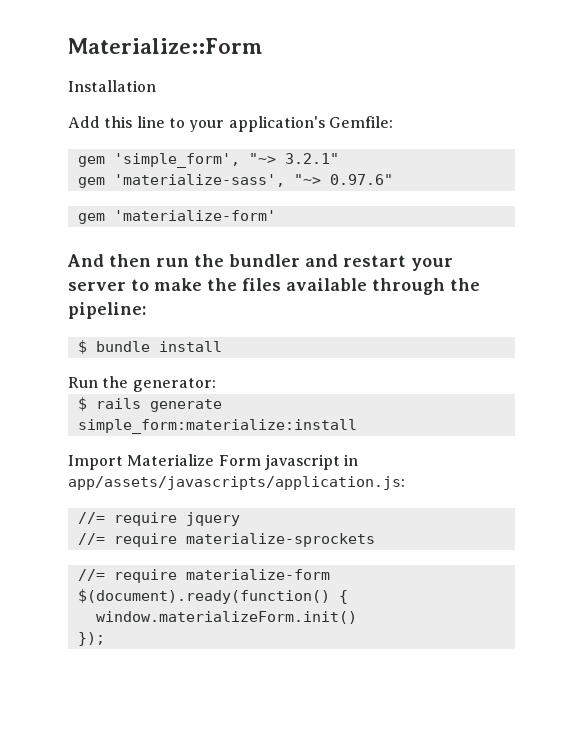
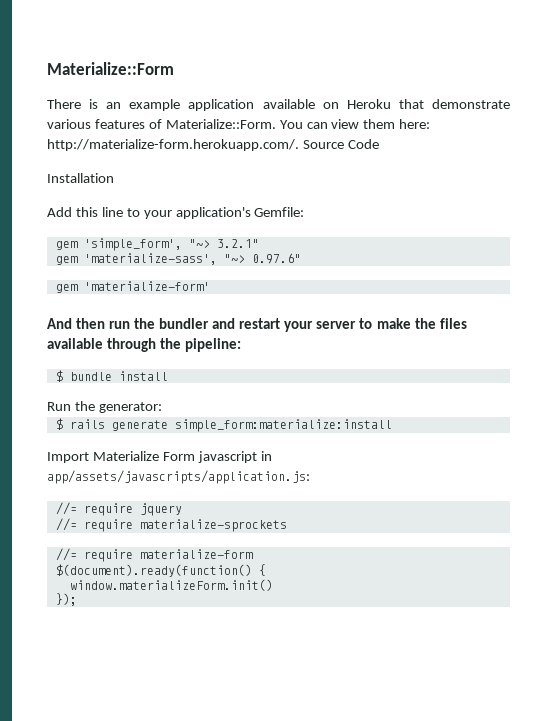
(263, 46) none -> [47,99,510,111] [47,119,431,129] [47,139,379,151] // There is an example application available on Heroku that demonstrate various features of Materialize::Form. You can view them here: http://materialize-form.herokuapp.com/. Source Code

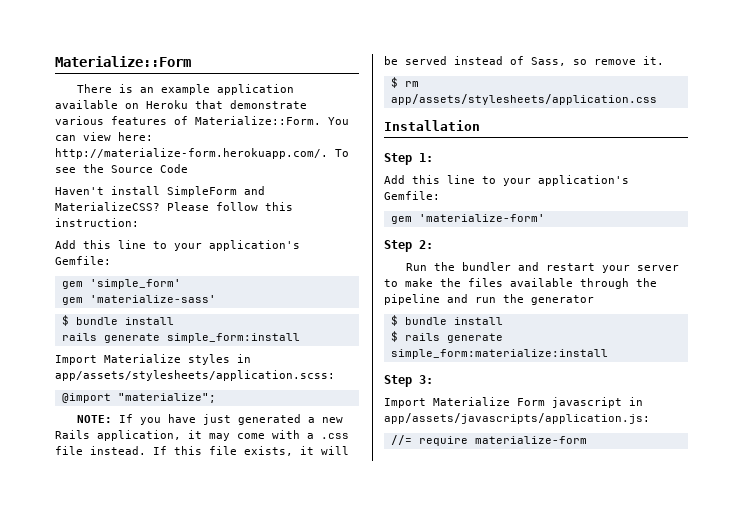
[363,119,396,129] them -> (111, 136) none
(299, 145) none -> [335,149,349,157] [55,164,104,173] To see the
[47,173,114,183] [47,207,305,219] [55,238,259,251] [55,253,301,265] Installation // Add this line to your application's Gemfile: // gem 'simple_form', "~> 3.2.1" // gem 'materialize-sass', "~> 0.97.6" -> [55,186,265,197] [55,202,293,211] [55,218,139,227] [55,240,300,251] [55,256,111,265] [61,279,181,289] [61,295,216,305] [61,315,174,326] [61,333,300,343] [55,354,251,365] [55,370,335,381] [61,393,216,403] [77,414,344,425] [55,430,349,441] [55,446,349,456] [384,56,664,66] [390,77,419,88] [390,94,657,105] [384,120,480,131] [384,153,433,165] [384,175,629,186] [384,191,440,200] Haven't install SimpleForm and MaterializeCSS? Please follow this instruction: // Add this line to your application's Gemfile: // gem 'simple_form' // gem 'materialize-sass' // $ bundle install // rails generate simple_form:install // Import Materialize styles in app/assets/stylesheets/application.scss: // @import "materialize"; // NOTE: If you have just generated a new Rails application, it may come with a .css file instead. If this file exists, it will be served instead of Sass, so remove it. // $ rm app/assets/stylesheets/application.css // Installation // Step 1: // Add this line to your application's Gemfile:
[47,318,131,329] And then run -> [384,240,433,252] [406,263,428,271] Step 2: // Run
[185,338,242,352] [55,370,168,382] [47,401,162,413] pipeline: // $ bundle install // Run the generator: -> [384,294,594,305] [390,315,503,326] pipeline and run the generator // $ bundle install
(392, 425) none -> [384,375,433,387] // Step 3:
[55,502,182,516] [55,518,287,532] // //= require jquery // //= require materialize-sprockets -> (650, 418) none
[55,564,266,577] [69,579,273,591] [55,593,77,606] // $(document).ready(function() { // window.materializeForm.init() // }); -> (587, 440) none

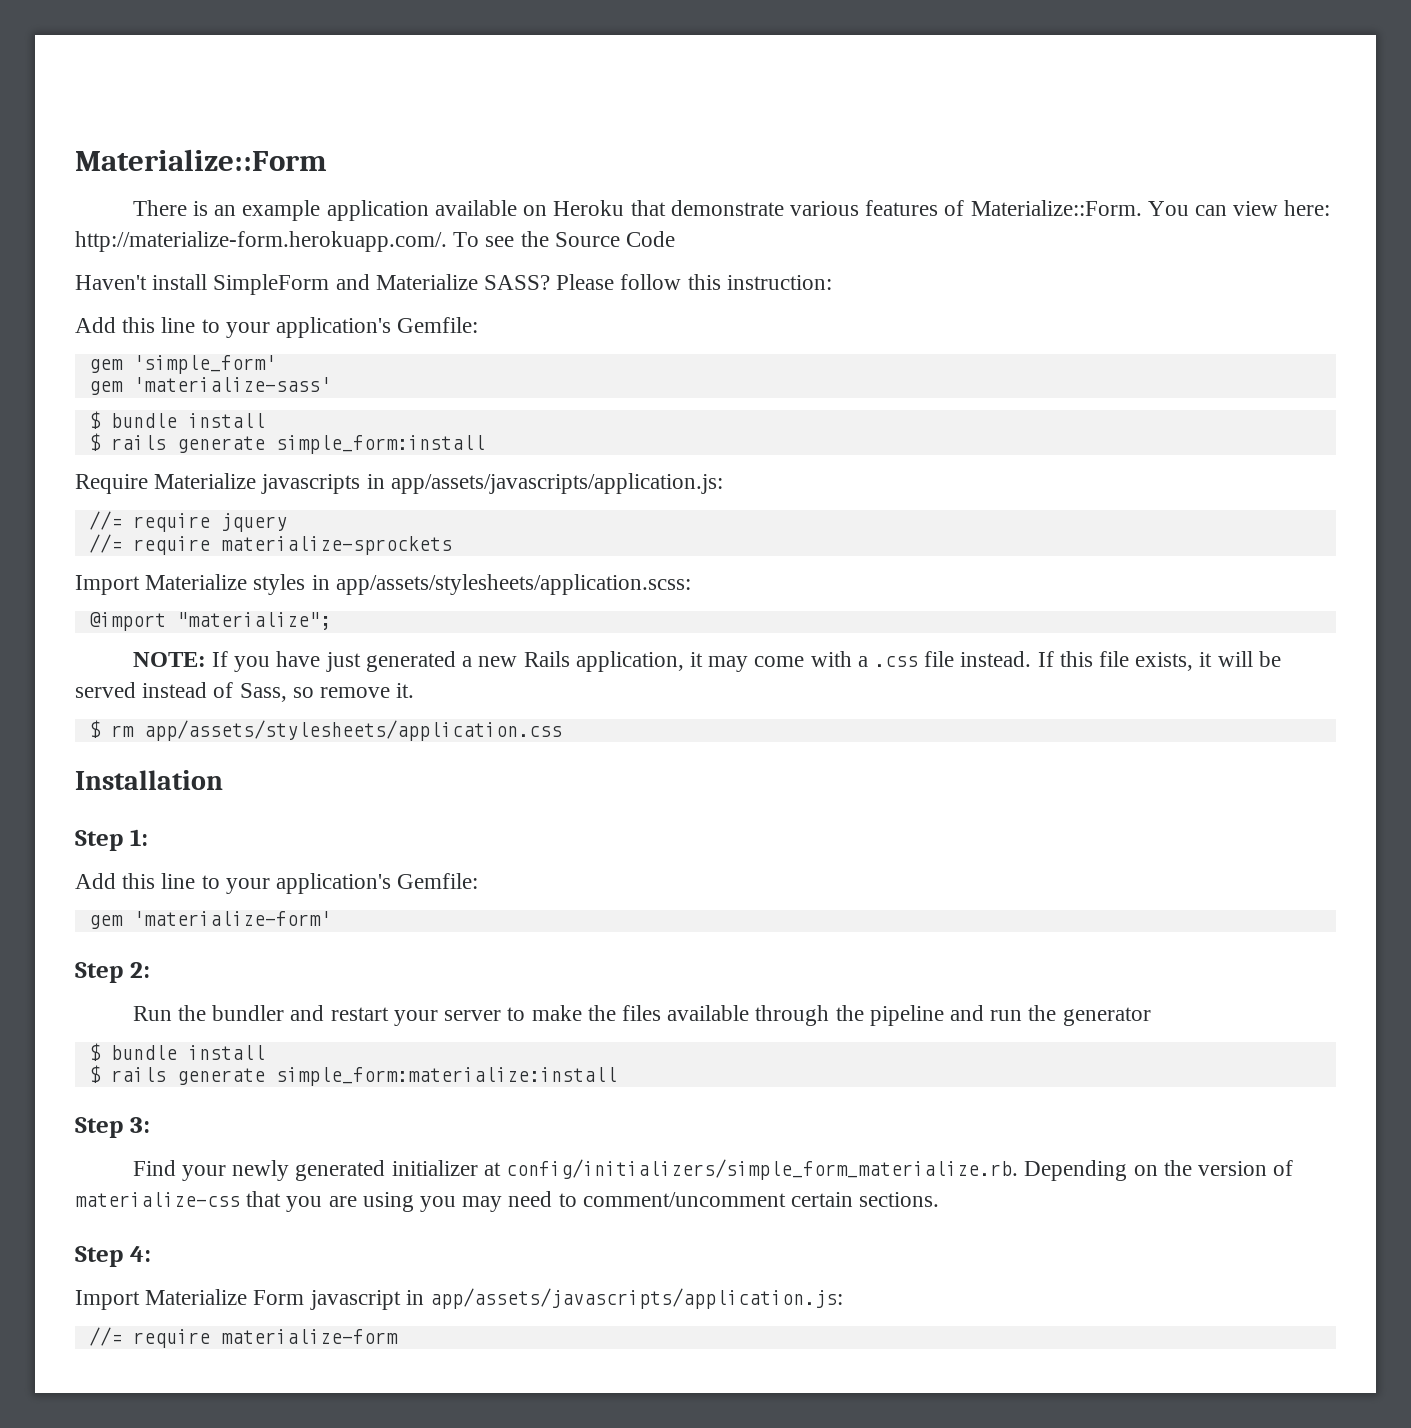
[55,202,160,211] MaterializeCSS? -> [375,274,551,290] Materialize SASS?
(174, 321) none -> [88,433,101,451] $
(300, 338) none -> [75,473,723,494] [88,511,287,532] [88,534,452,555] // Require Materialize javascripts in app/assets/javascripts/application.js: // //= require jquery // //= require materialize-sprockets
(433, 379) none -> [132,1159,1294,1181] [75,1191,940,1212] [75,1246,151,1267] // Find your newly generated initializer at config/initializers/simple_form_materialize.rb. Depending on the version of materialize-css that you are using you may need to comment/uncomment certain sections. // Step 4:

